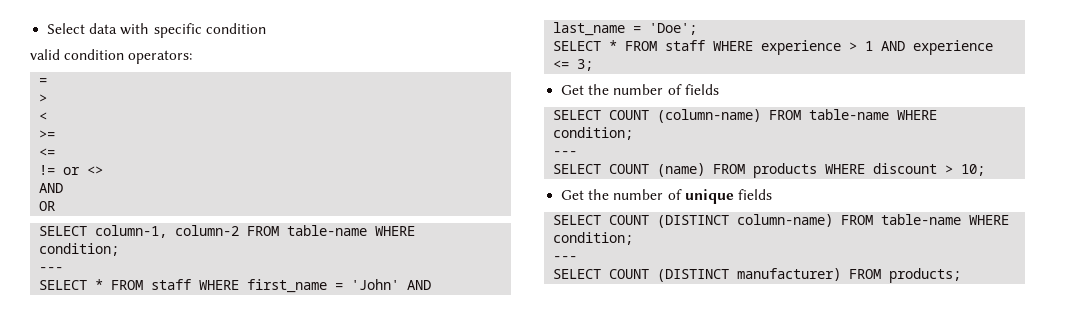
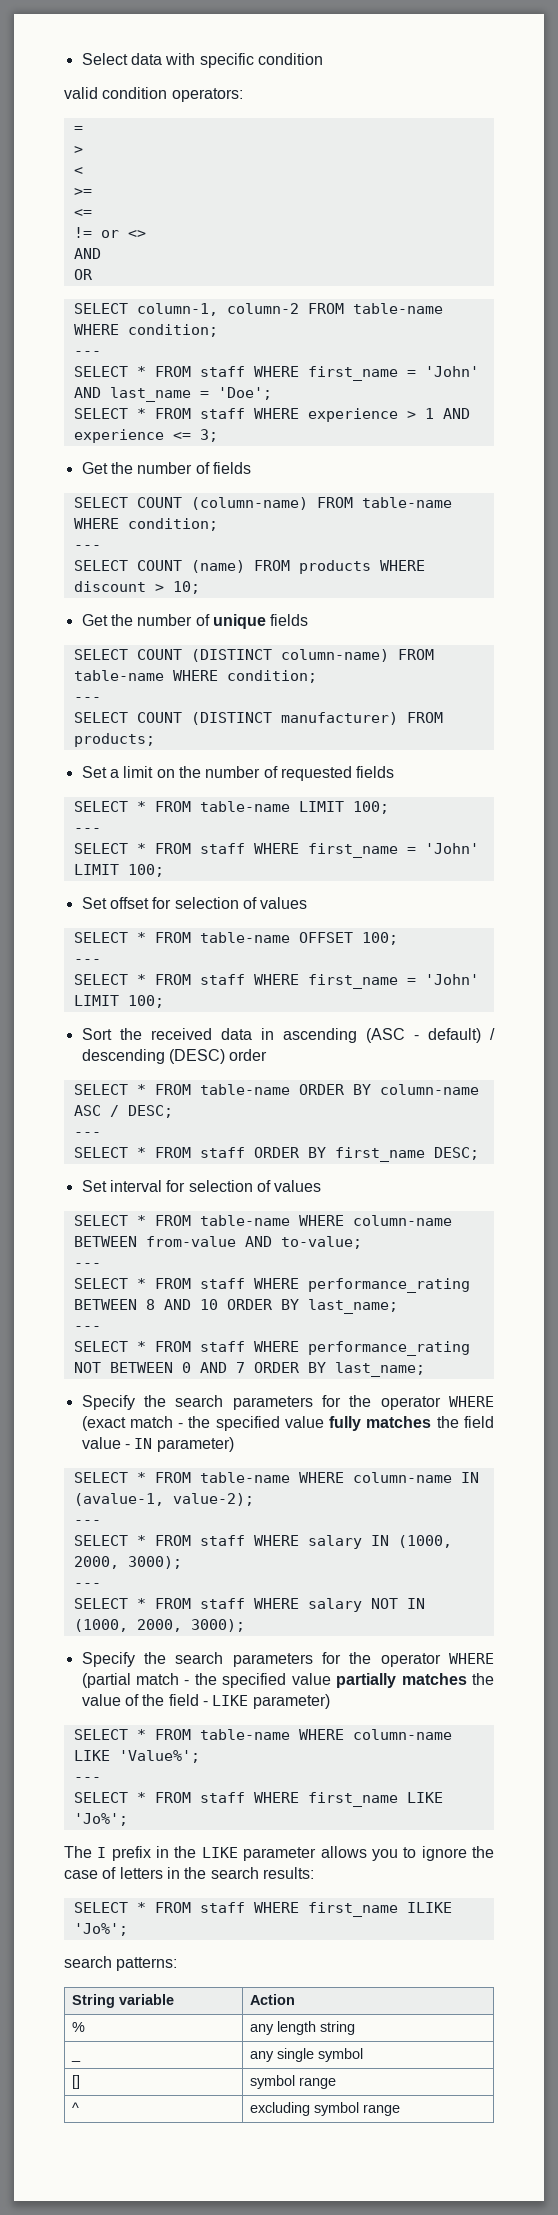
(962, 275) none -> [81,766,395,781] [73,801,389,814] [73,828,101,833] [73,843,479,858] [73,864,164,877] [81,897,308,909] [73,932,398,945] [73,959,101,964] [73,974,479,989] [73,995,164,1008] [81,1028,495,1043] [81,1049,268,1064] [73,1084,479,1095] [73,1105,173,1118] [73,1132,101,1137] [73,1147,479,1162] [81,1180,322,1192] [73,1215,452,1226] [73,1236,362,1249] [73,1263,101,1268] [73,1278,470,1293] [73,1299,398,1314] [73,1326,101,1331] [73,1341,470,1356] [73,1362,425,1377] [81,1395,494,1410] [81,1416,494,1431] [81,1437,234,1452] [73,1472,479,1483] [73,1493,254,1506] [73,1520,101,1525] [73,1535,452,1549] [73,1556,182,1569] [73,1583,101,1588] [73,1598,425,1612] [73,1619,245,1632] [81,1652,494,1667] [81,1673,495,1688] [81,1694,330,1709] [73,1729,452,1740] [73,1750,200,1763] [73,1777,101,1782] [73,1792,443,1807] [73,1813,128,1826] [64,1846,495,1861] [64,1867,314,1879] [73,1902,452,1917] [73,1923,128,1936] [64,1956,178,1971] [71,1994,174,2008] [249,1994,295,2005] [71,2022,85,2032] [249,2021,355,2035] [70,2059,81,2062] [249,2048,363,2062] [71,2075,80,2089] [249,2075,336,2089] [71,2102,79,2113] [249,2102,400,2116] // Set a limit on the number of requested fields // SELECT * FROM table-name LIMIT 100; // --- // SELECT * FROM staff WHERE first_name = 'John' LIMIT 100; // Set offset for selection of values // SELECT * FROM table-name OFFSET 100; // --- // SELECT * FROM staff WHERE first_name = 'John' LIMIT 100; // Sort the received data in ascending (ASC - default) / descending (DESC) order // SELECT * FROM table-name ORDER BY column-name ASC / DESC; // --- // SELECT * FROM staff ORDER BY first_name DESC; // Set interval for selection of values // SELECT * FROM table-name WHERE column-name BETWEEN from-value AND to-value; // --- // SELECT * FROM staff WHERE performance_rating BETWEEN 8 AND 10 ORDER BY last_name; // --- // SELECT * FROM staff WHERE performance_rating NOT BETWEEN 0 AND 7 ORDER BY last_name; // Specify the search parameters for the operator WHERE (exact match - the specified value fully matches the field value - IN parameter) // SELECT * FROM table-name WHERE column-name IN (avalue-1, value-2); // --- // SELECT * FROM staff WHERE salary IN (1000, 2000, 3000); // --- // SELECT * FROM staff WHERE salary NOT IN (1000, 2000, 3000); // Specify the search parameters for the operator WHERE (partial match - the specified value partially matches the value of the field - LIKE parameter) // SELECT * FROM table-name WHERE column-name LIKE 'Value%'; // --- // SELECT * FROM staff WHERE first_name LIKE 'Jo%'; // The I prefix in the LIKE parameter allows you to ignore the case of letters in the search results: // SELECT * FROM staff WHERE first_name ILIKE 'Jo%'; // search patterns: // String variable | Action // % | any length string // _ | any single symbol // [] | symbol range // ^ | excluding symbol range

